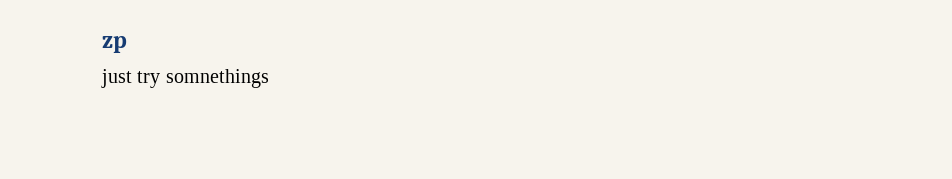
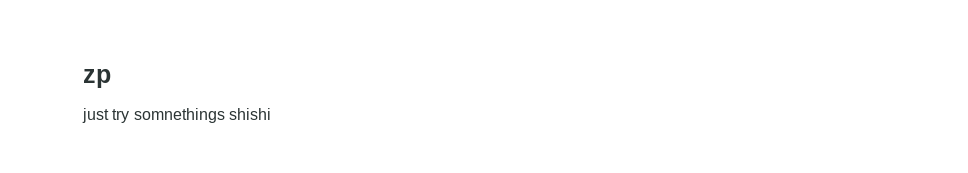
(269, 78) none -> [228,108,271,120] shishi

